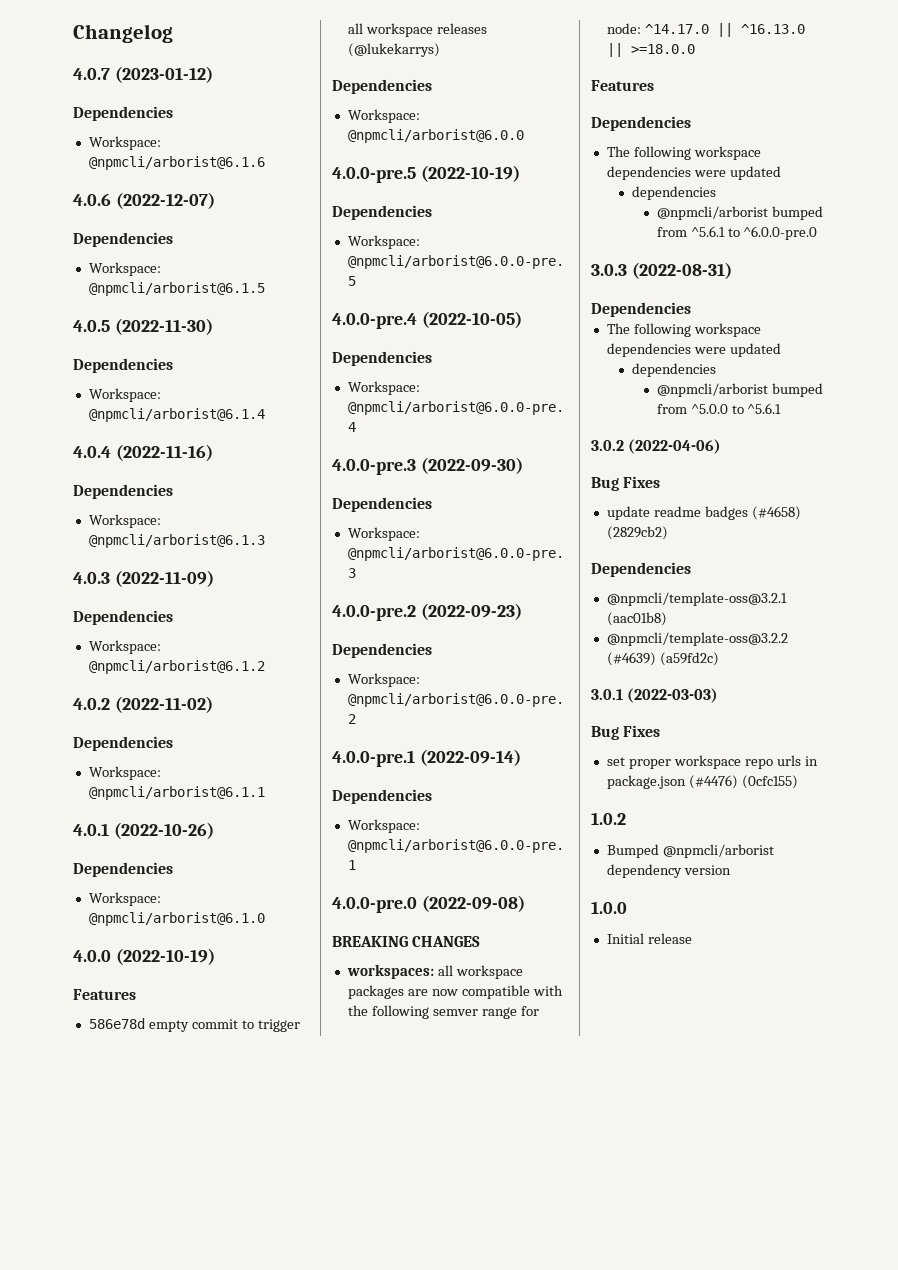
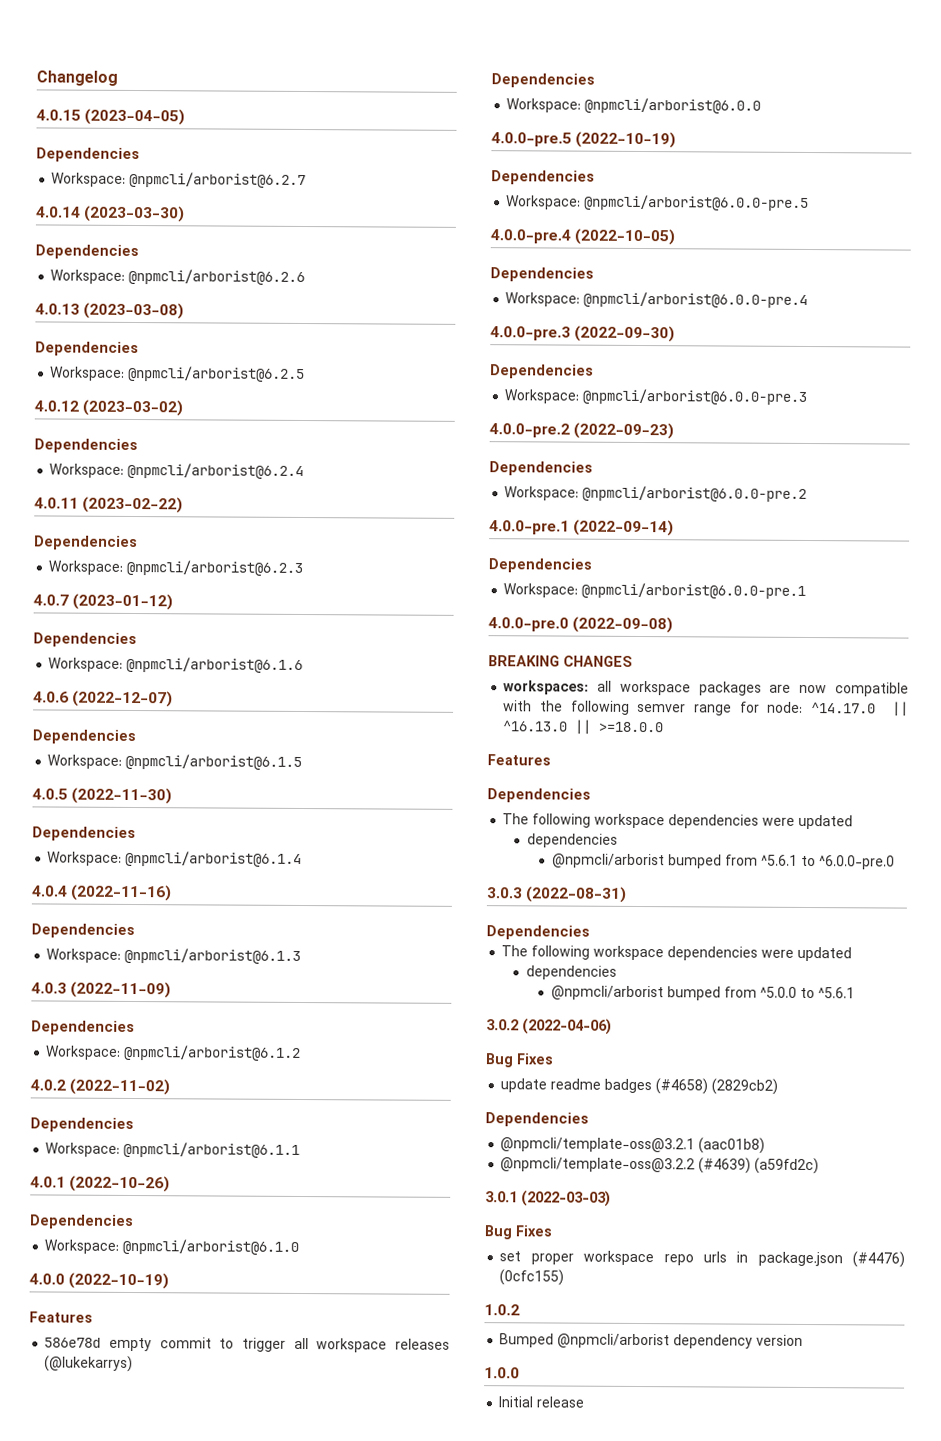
(173, 33) none -> [36,108,186,126] [36,147,140,163] [51,171,307,189] [35,205,186,223] [35,244,139,260] [50,268,306,286] [35,302,185,320] [35,341,139,357] [50,365,306,383] [34,399,184,417] [34,438,138,454] [49,462,305,480] [34,496,184,514] [34,535,138,551] [48,559,304,577] // 4.0.15 (2023-04-05) // Dependencies // Workspace: @npmcli/arborist@6.2.7 // 4.0.14 (2023-03-30) // Dependencies // Workspace: @npmcli/arborist@6.2.6 // 4.0.13 (2023-03-08) // Dependencies // Workspace: @npmcli/arborist@6.2.5 // 4.0.12 (2023-03-02) // Dependencies // Workspace: @npmcli/arborist@6.2.4 // 4.0.11 (2023-02-22) // Dependencies // Workspace: @npmcli/arborist@6.2.3

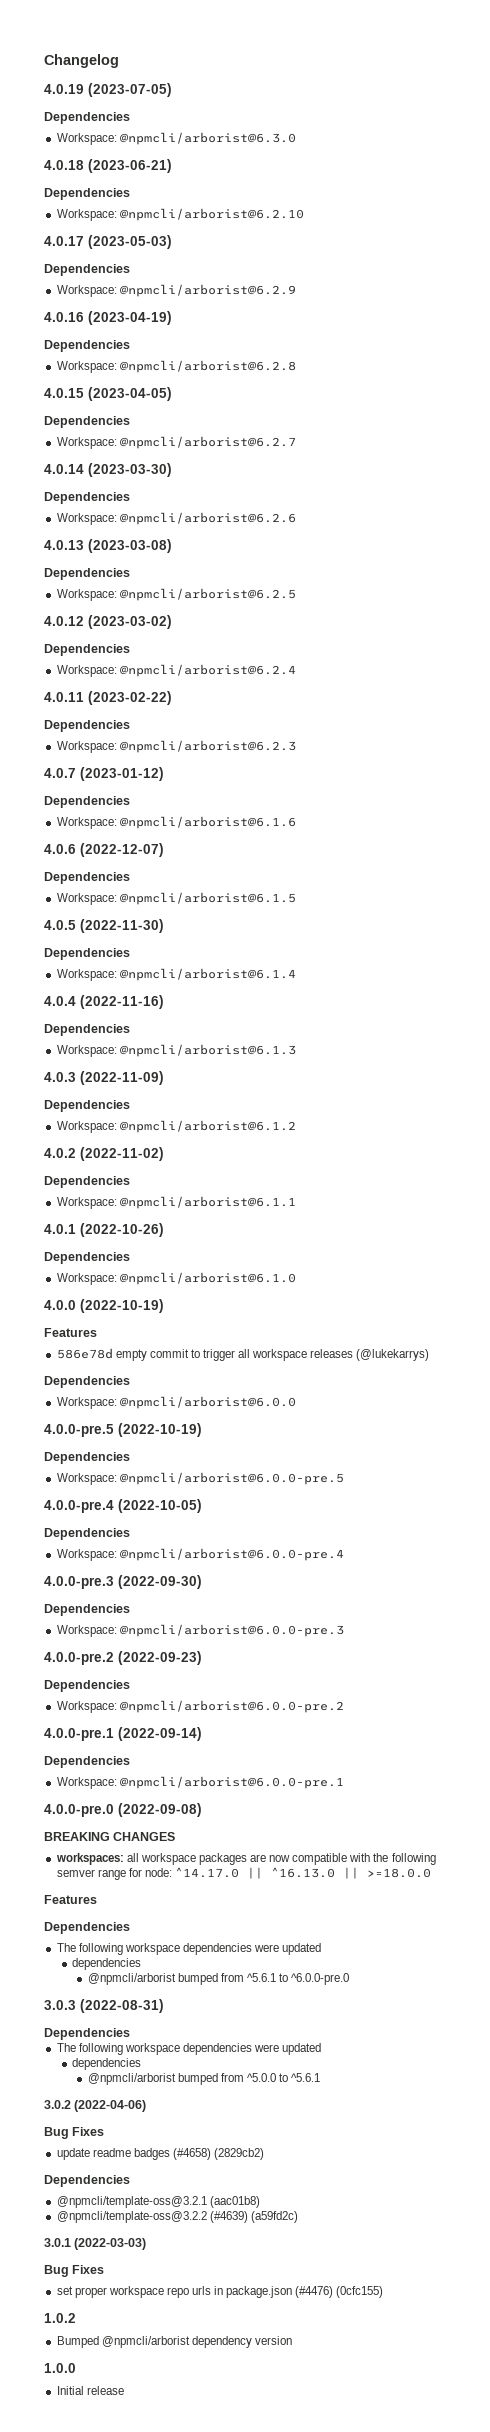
(118, 78) none -> [44,83,172,97] [44,112,130,124] [56,132,296,145] [44,159,172,173] [44,188,130,200] [56,208,304,221] [44,235,172,249] [44,264,130,276] [56,284,296,297] [44,311,172,325] [44,340,130,352] [56,360,296,373] // 4.0.19 (2023-07-05) // Dependencies // Workspace: @npmcli/arborist@6.3.0 // 4.0.18 (2023-06-21) // Dependencies // Workspace: @npmcli/arborist@6.2.10 // 4.0.17 (2023-05-03) // Dependencies // Workspace: @npmcli/arborist@6.2.9 // 4.0.16 (2023-04-19) // Dependencies // Workspace: @npmcli/arborist@6.2.8

